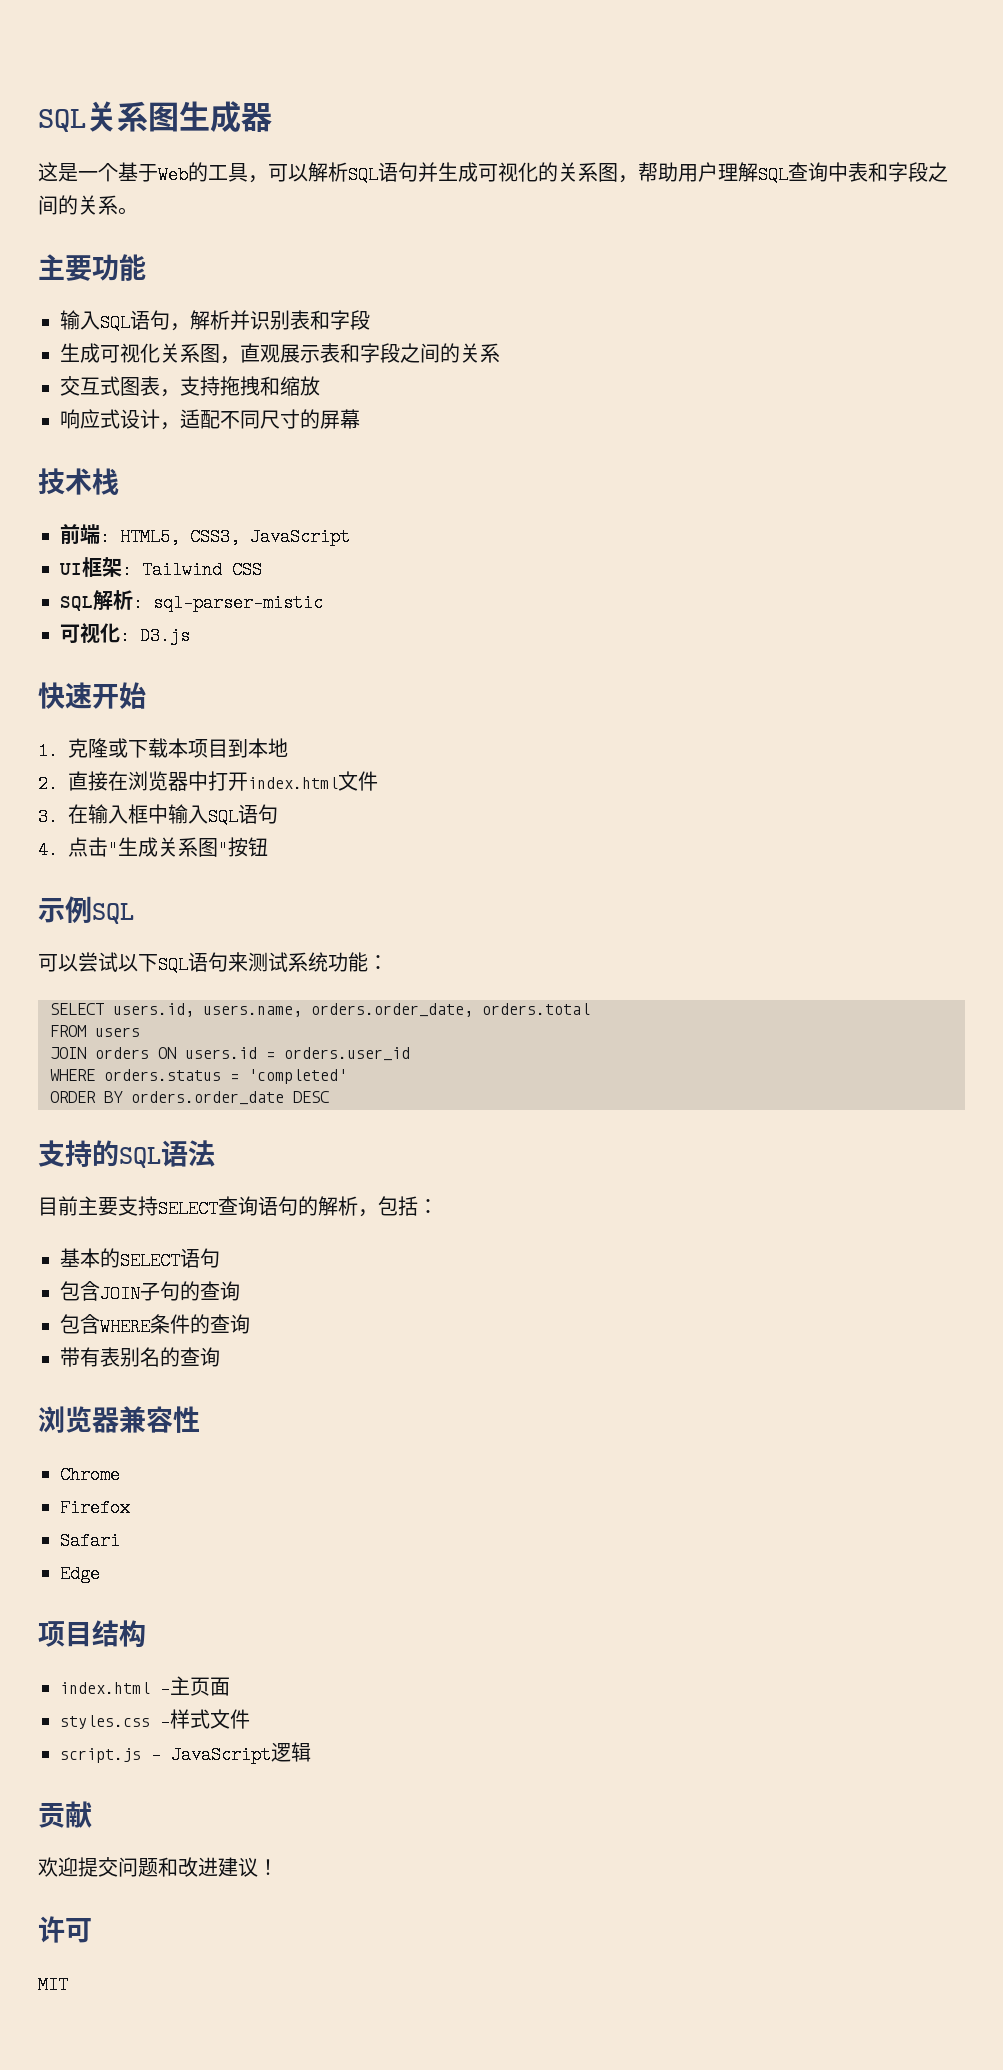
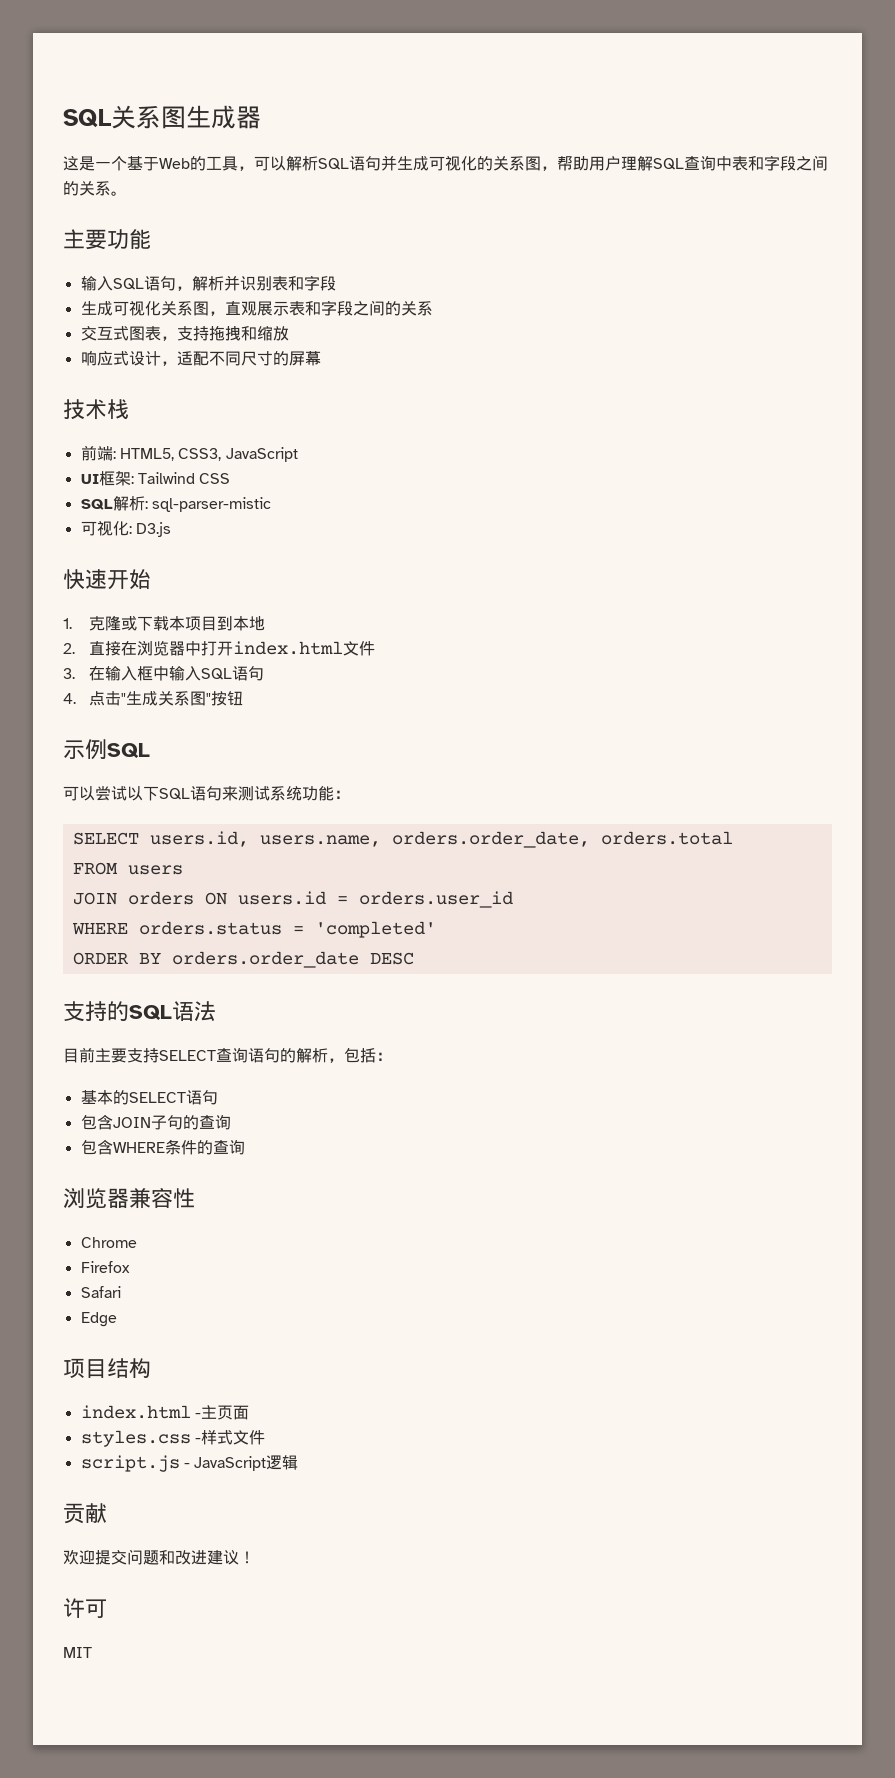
[60,1347,220,1367] // 带有表别名的查询 -> (245, 1147) none

